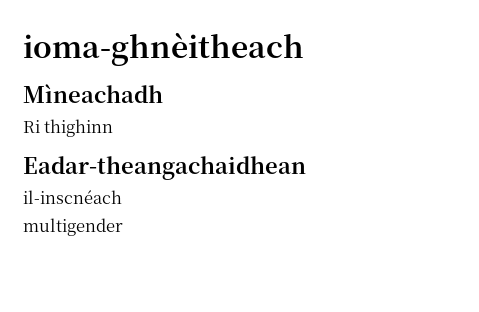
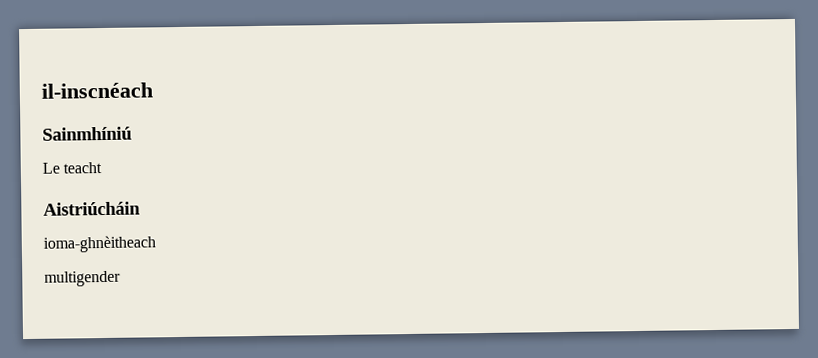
[23,32,304,66] [23,84,163,103] [23,119,114,137] [23,156,306,180] [23,190,122,204] ioma-ghnèitheach // Mìneachadh // Ri thighinn // Eadar-theangachaidhean // il-inscnéach -> [41,82,153,99] [42,126,132,141] [42,162,103,174] [43,201,141,216] [43,235,156,253] il-inscnéach // Sainmhíniú // Le teacht // Aistriúcháin // ioma-ghnèitheach

